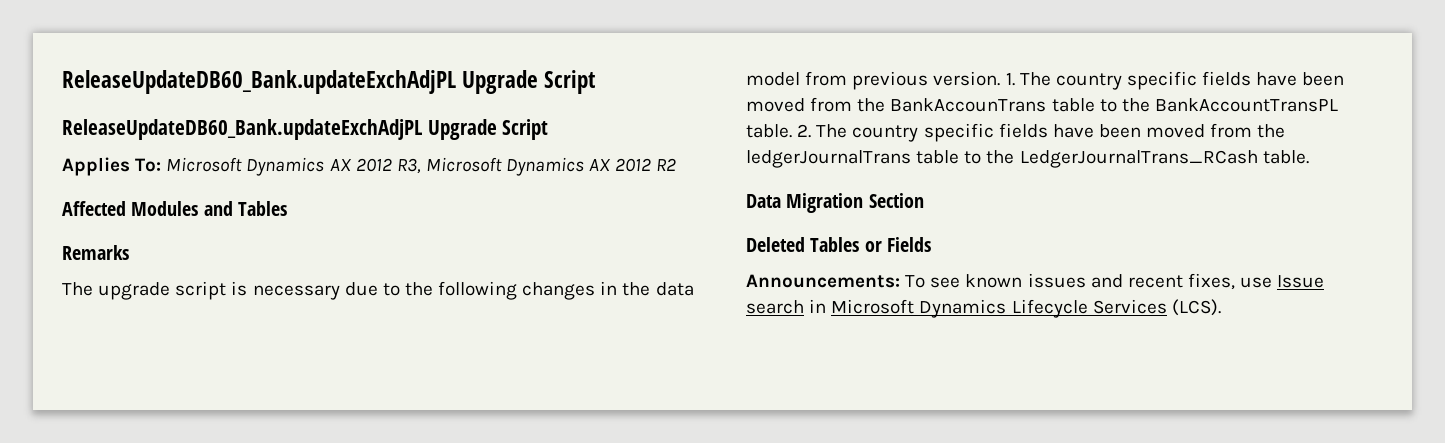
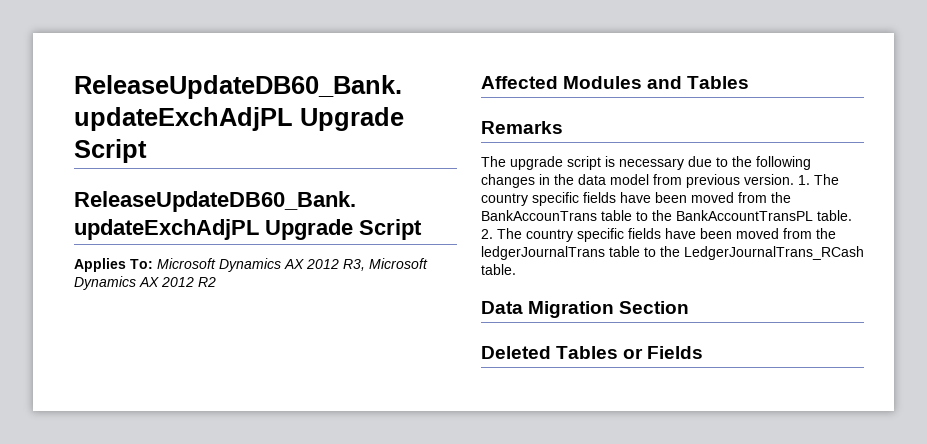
[746,273,1325,290] [746,299,1221,318] // Announcements: To see known issues and recent fixes, use Issue search in Microsoft Dynamics Lifecycle Services (LCS). -> (704, 352) none

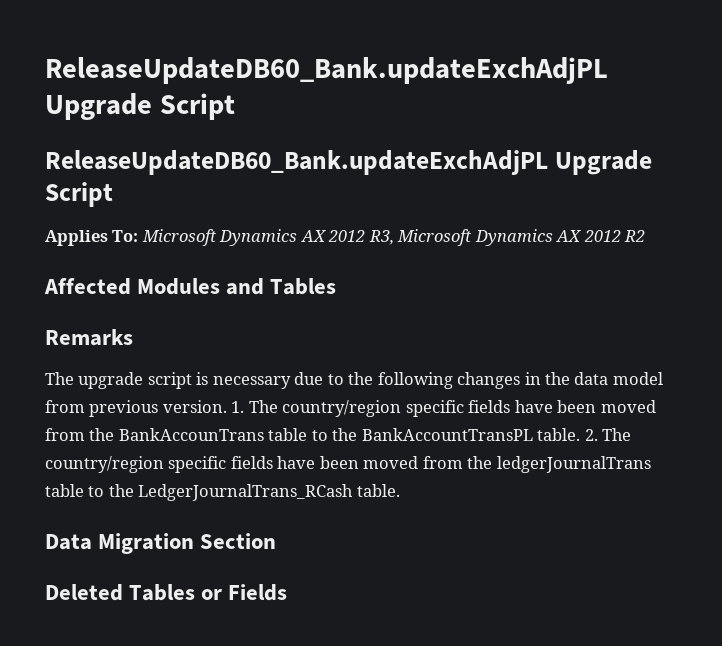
[481,193,528,206] country -> [282,400,402,417] country/region
[526,229,573,242] country -> [45,456,164,473] country/region

